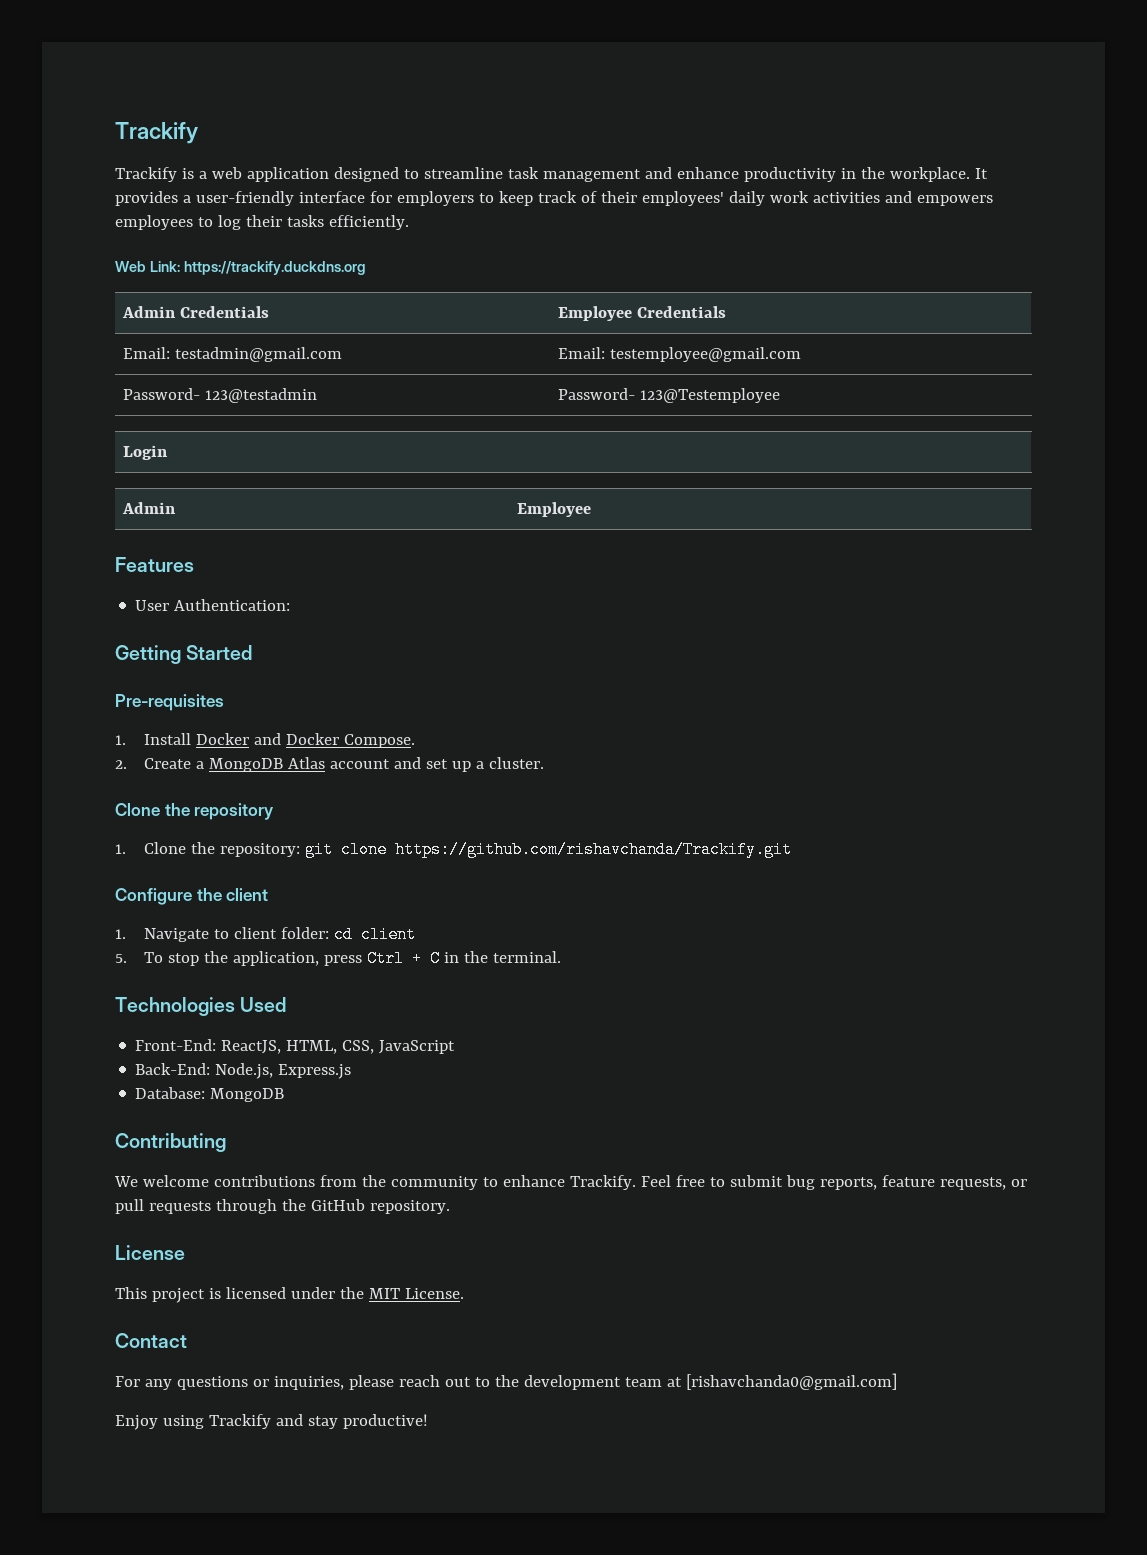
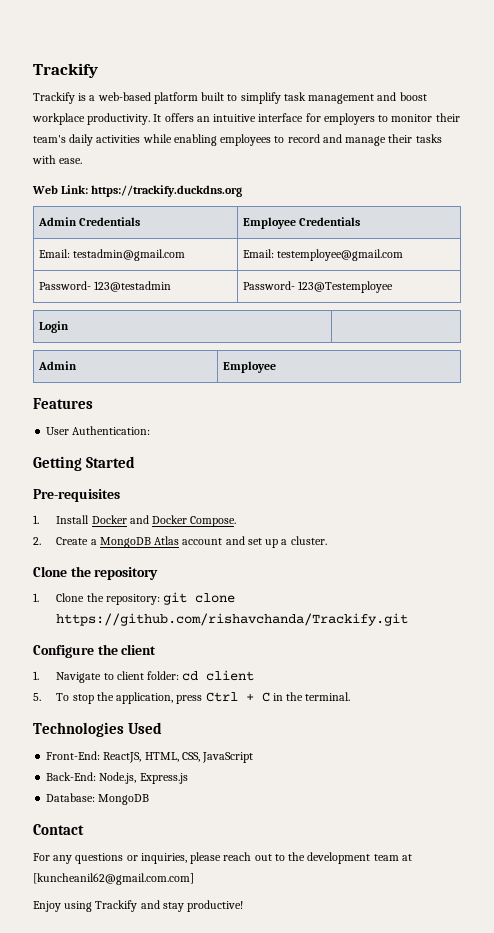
[211,167,988,182] [115,191,993,206] [115,215,409,230] web application designed to streamline task management and enhance productivity in the workplace. It provides a user-friendly interface for employers to keep track of their employees' daily work activities and empowers employees to log their tasks efficiently. -> [97,92,427,104] [32,113,460,125] [33,134,442,146] [32,155,83,164] web-based platform built to simplify task management and boost workplace productivity. It offers an intuitive interface for employers to monitor their team's daily activities while enabling employees to record and manage their tasks with ease.
[115,1133,226,1152] [114,1175,1027,1190] [115,1199,450,1214] [115,1245,185,1260] [115,1287,464,1303] // Contributing // We welcome contributions from the community to enhance Trackify. Feel free to submit bug reports, feature requests, or pull requests through the GitHub repository. // License // This project is licensed under the MIT License. -> (150, 799) none
[685,1373,897,1390] [rishavchanda0@gmail.com] -> [33,873,194,885] [kuncheanil62@gmail.com.com]

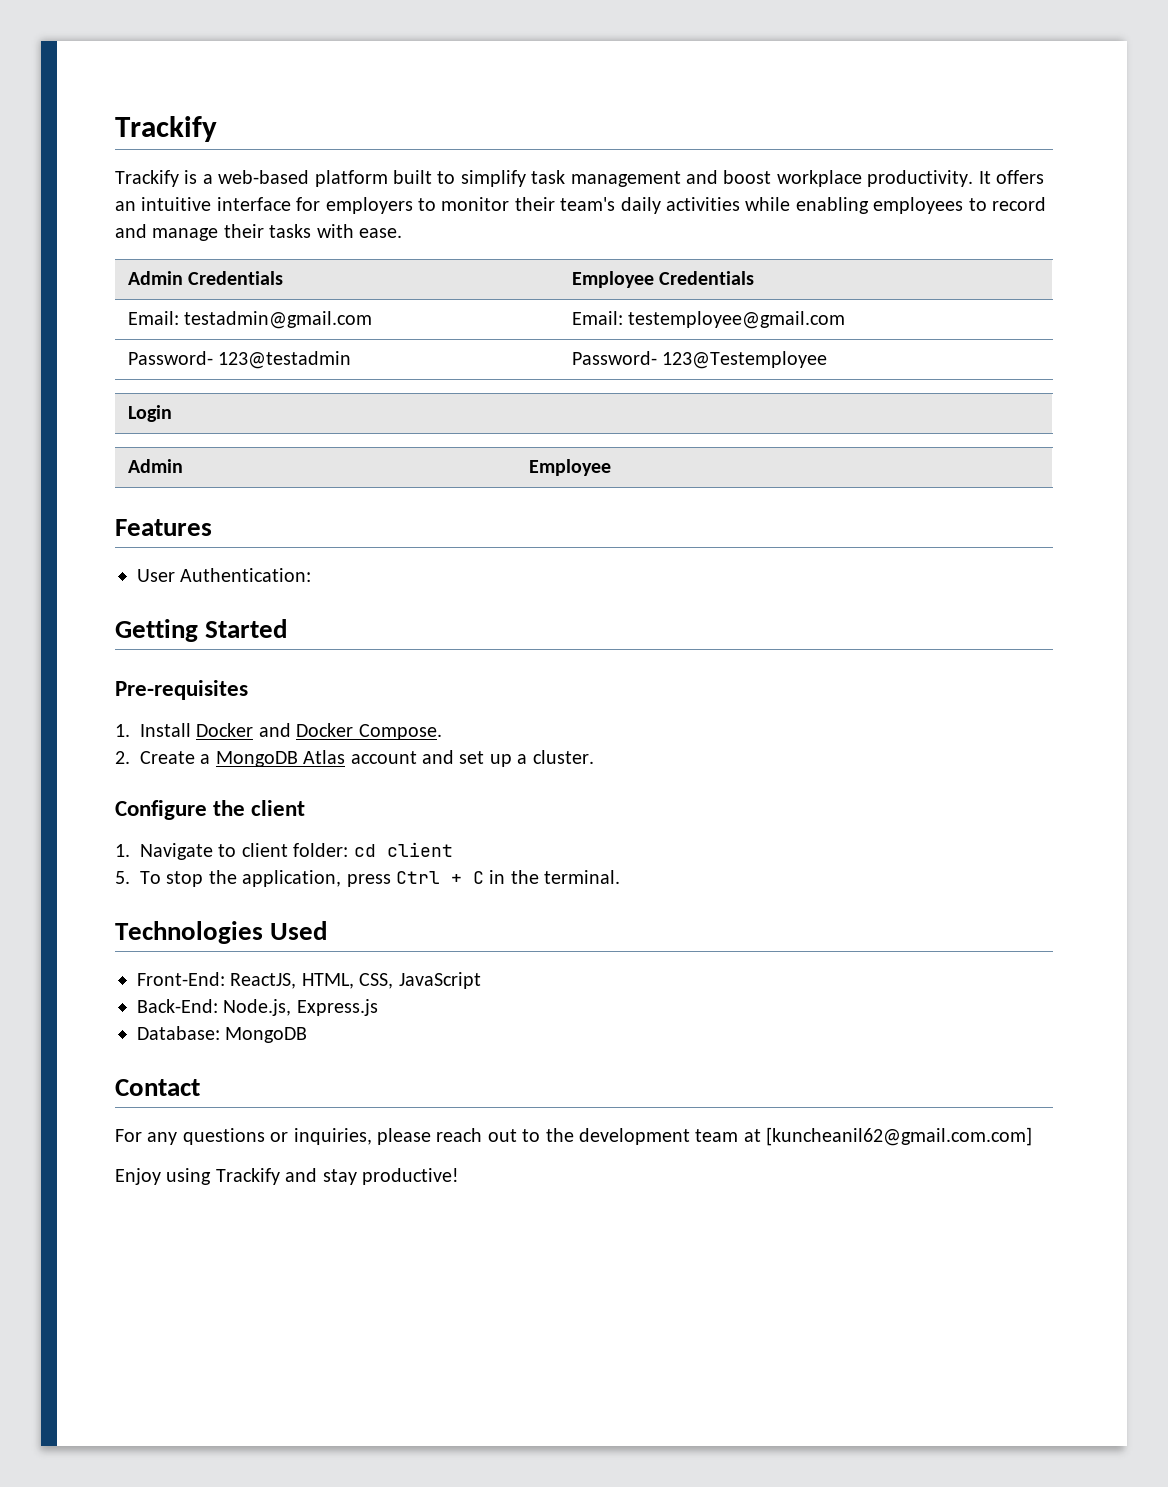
[32,185,243,197] // Web Link: https://trackify.duckdns.org -> (402, 233) none
[33,566,159,580] [33,592,236,605] [56,613,409,626] // Clone the repository // 1. Clone the repository: git clone https://github.com/rishavchanda/Trackify.git -> (594, 757) none

